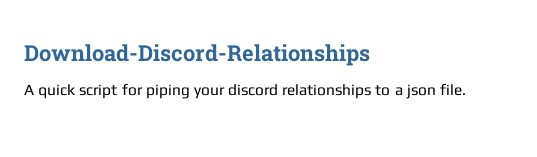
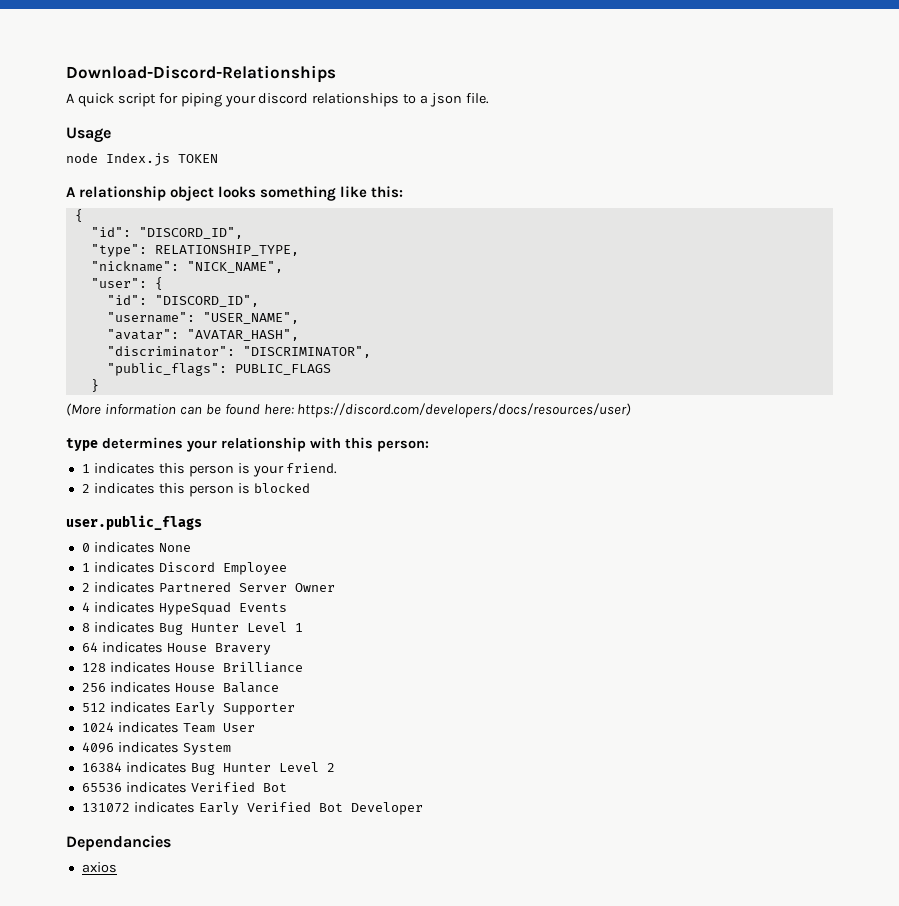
(467, 90) none -> [66,127,111,143] [66,153,218,166] [66,186,404,201] [74,209,83,222] [90,227,243,239] [90,244,299,257] [90,261,283,273] [90,277,163,290] [106,295,259,307] [106,312,299,324] [106,329,299,341] [106,346,371,358] [106,363,331,376] [90,379,99,392] [66,403,632,418] [66,437,429,452] [81,463,338,477] [81,483,310,497] [66,515,202,530] [81,542,191,553] [81,562,287,575] [81,582,335,593] [81,602,287,615] [81,622,303,635] [81,642,271,655] [81,662,303,673] [81,682,279,693] [81,702,295,715] [81,722,255,733] [81,742,231,755] [81,762,335,775] [81,782,287,793] [81,802,423,815] [66,835,171,851] [81,862,117,873] // Usage // node Index.js TOKEN // A relationship object looks something like this: // { // "id": "DISCORD_ID", // "type": RELATIONSHIP_TYPE, // "nickname": "NICK_NAME", // "user": { // "id": "DISCORD_ID", // "username": "USER_NAME", // "avatar": "AVATAR_HASH", // "discriminator": "DISCRIMINATOR", // "public_flags": PUBLIC_FLAGS // } // (More information can be found here: https://discord.com/developers/docs/resources/user) // type determines your relationship with this person: // 1 indicates this person is your friend. // 2 indicates this person is blocked // user.public_flags // 0 indicates None // 1 indicates Discord Employee // 2 indicates Partnered Server Owner // 4 indicates HypeSquad Events // 8 indicates Bug Hunter Level 1 // 64 indicates House Bravery // 128 indicates House Brilliance // 256 indicates House Balance // 512 indicates Early Supporter // 1024 indicates Team User // 4096 indicates System // 16384 indicates Bug Hunter Level 2 // 65536 indicates Verified Bot // 131072 indicates Early Verified Bot Developer // Dependancies // axios

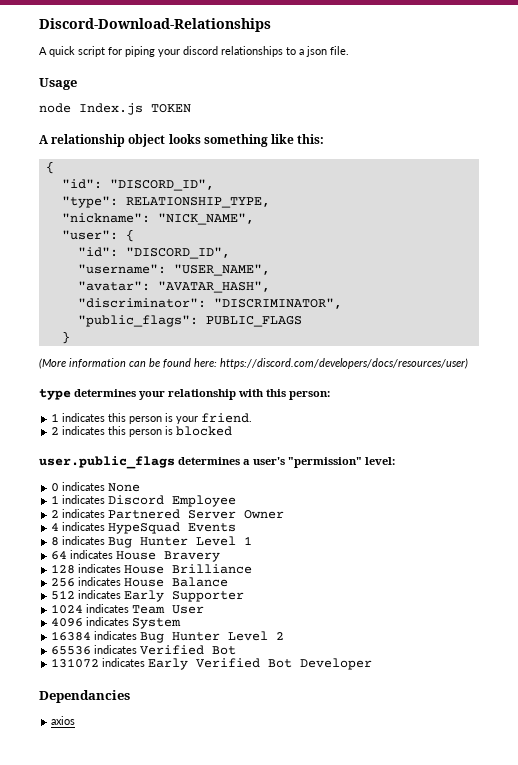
[66,65,336,83] Download-Discord-Relationships -> [39,18,271,32] Discord-Download-Relationships
(202, 522) none -> [178,457,395,468] determines a user's "permission" level:

